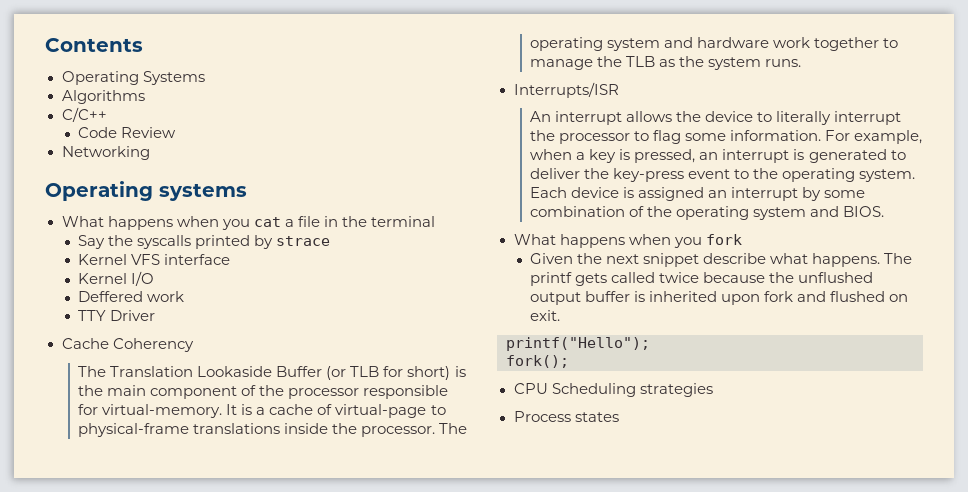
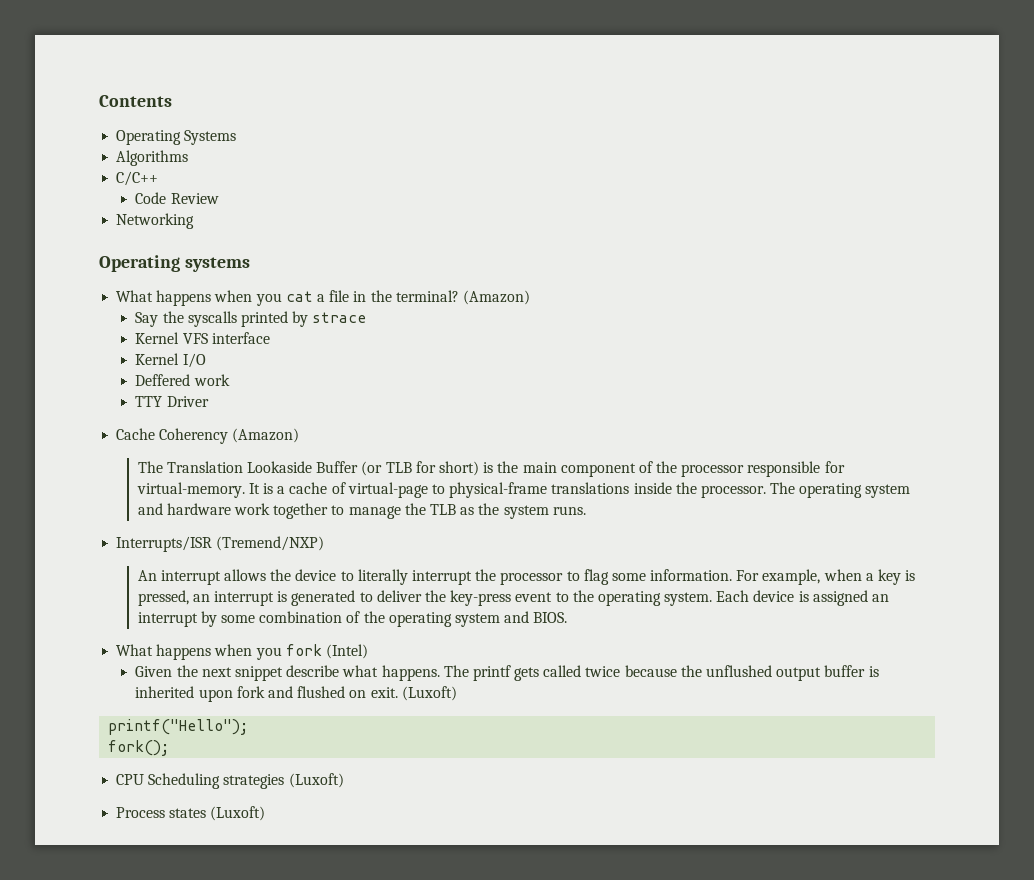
[370,216,435,227] terminal -> [395,290,530,305] terminal? (Amazon)
(194, 345) none -> [232,428,300,443] (Amazon)
(619, 90) none -> [216,536,325,551] (Tremend/NXP)
(742, 239) none -> [325,644,368,659] (Intel)
(561, 315) none -> [401,686,457,701] (Luxoft)
(713, 390) none -> [288,773,344,788] (Luxoft)
(619, 417) none -> [210,806,266,821] (Luxoft)

